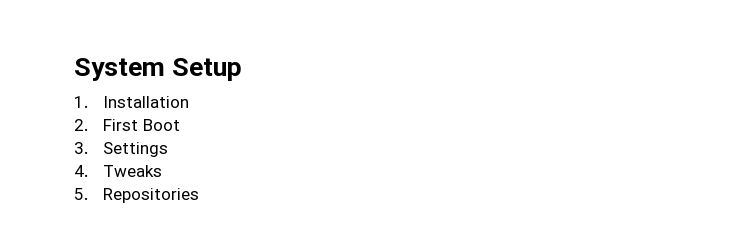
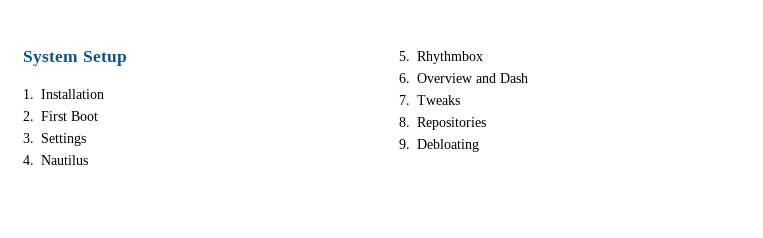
(88, 171) none -> [41,155,88,165] [399,51,483,64] [399,73,528,83] [399,95,410,105] Nautilus // 5. Rhythmbox // 6. Overview and Dash // 7.
[74,188,88,200] 5. -> [399,117,410,127] 8.
(200, 195) none -> [399,139,479,152] // 9. Debloating

